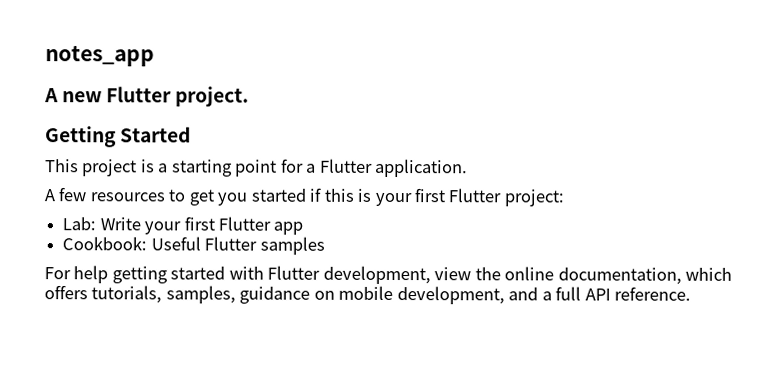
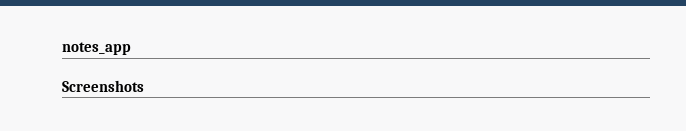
[44,86,250,107] [45,126,192,148] [45,158,469,178] [44,187,564,207] [62,216,304,235] [62,236,325,255] [44,265,733,285] [44,285,692,305] A new Flutter project. // Getting Started // This project is a starting point for a Flutter application. // A few resources to get you started if this is your first Flutter project: // Lab: Write your first Flutter app // Cookbook: Useful Flutter samples // For help getting started with Flutter development, view the online documentation, which offers tutorials, samples, guidance on mobile development, and a full API reference. -> [62,80,144,92] Screenshots

